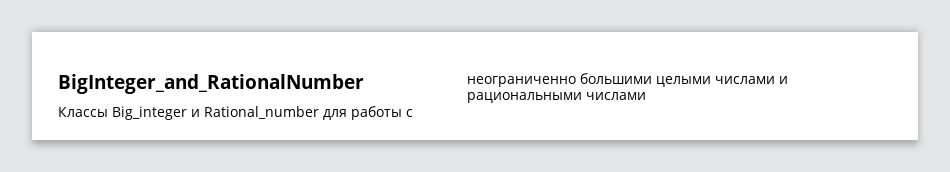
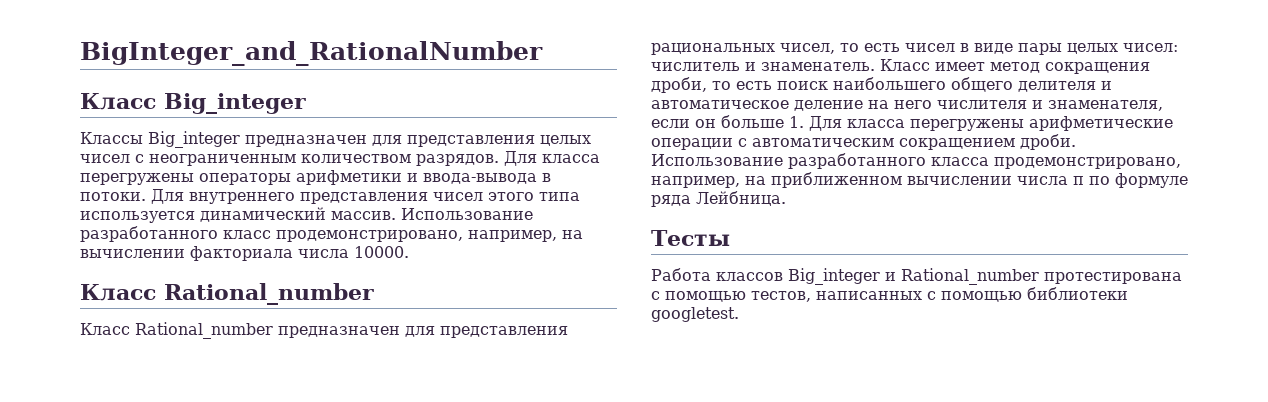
(364, 84) none -> [80,93,306,114] // Класс Big_integer
[191,106,413,120] [467,73,788,87] [467,92,646,103] и Rational_number для работы с неограниченно большими целыми числами и рациональными числами -> [245,135,591,147] [80,151,600,166] [80,170,551,185] [80,189,580,204] [80,207,533,223] [80,226,583,242] [80,246,409,261] [80,283,374,305] [80,322,568,339] [651,43,1178,55] [651,59,1150,74] [651,77,1112,93] [651,100,1163,111] [651,115,1173,131] [651,134,1076,150] [651,153,1181,169] [651,172,1188,188] [651,191,786,207] [651,230,730,246] [651,268,1182,285] [651,287,1128,302] [651,307,739,322] предназначен для представления целых чисел с неограниченным количеством разрядов. Для класса перегружены операторы арифметики и ввода-вывода в потоки. Для внутреннего представления чисел этого типа используется динамический массив. Использование разработанного класс продемонстрировано, например, на вычислении факториала числа 10000. // Класс Rational_number // Класс Rational_number предназначен для представления рациональных чисел, то есть чисел в виде пары целых чисел: числитель и знаменатель. Класс имеет метод сокращения дроби, то есть поиск наибольшего общего делителя и автоматическое деление на него числителя и знаменателя, если он больше 1. Для класса перегружены арифметические операции с автоматическим сокращением дроби. Использование разработанного класса продемонстрировано, например, на приближенном вычислении числа π по формуле ряда Лейбница. // Тесты // Работа классов Big_integer и Rational_number протестирована с помощью тестов, написанных с помощью библиотеки googletest.

